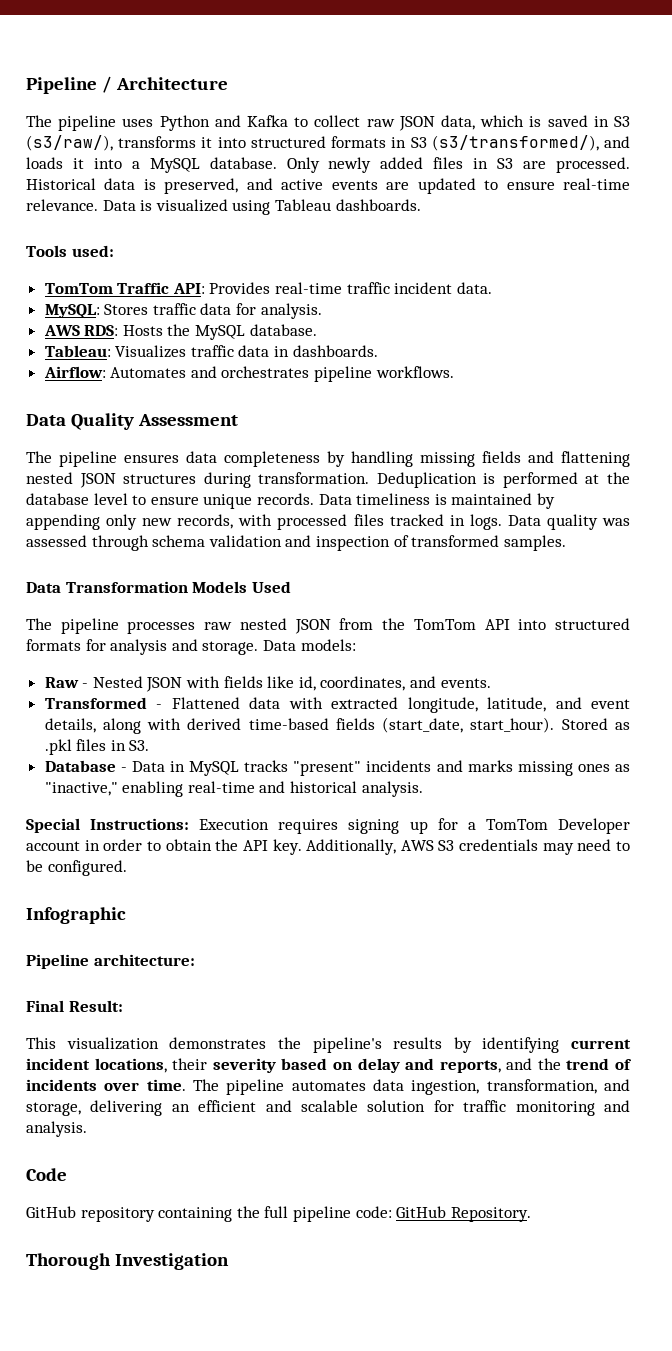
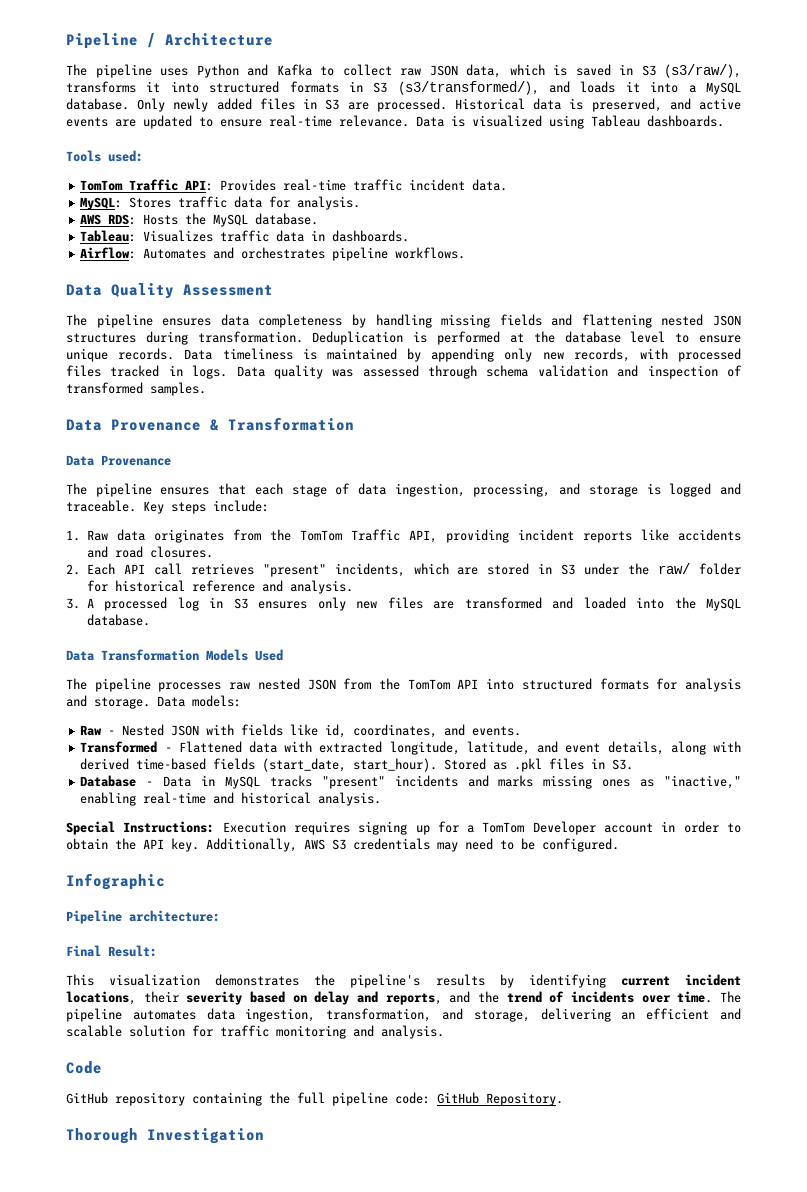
(566, 543) none -> [66,417,354,431] [66,455,171,466] [66,483,741,497] [66,500,269,514] [66,529,742,543] [86,546,213,558] [66,563,741,577] [86,580,353,594] [66,597,741,611] [86,614,150,626] // Data Provenance & Transformation // Data Provenance // The pipeline ensures that each stage of data ingestion, processing, and storage is logged and traceable. Key steps include: // 1. Raw data originates from the TomTom Traffic API, providing incident reports like accidents and road closures. // 2. Each API call retrieves "present" incidents, which are stored in S3 under the raw/ folder for historical reference and analysis. // 3. A processed log in S3 ensures only new files are transformed and loaded into the MySQL database.

